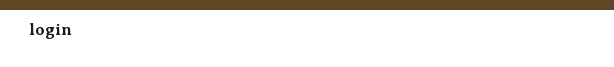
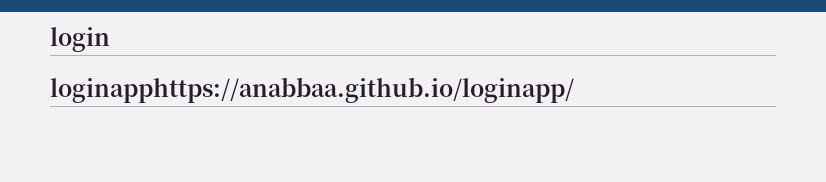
(72, 31) none -> [50,77,574,103] // loginapphttps://anabbaa.github.io/loginapp/

